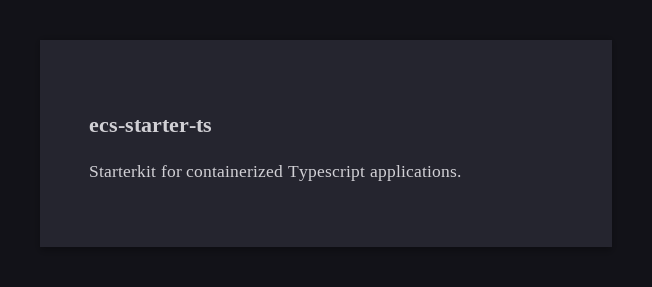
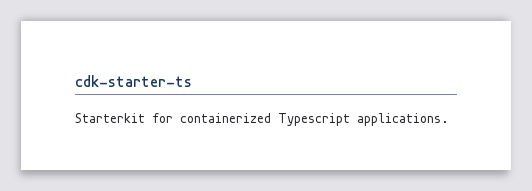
[89,120,212,132] ecs-starter-ts -> [75,75,192,87] cdk-starter-ts

